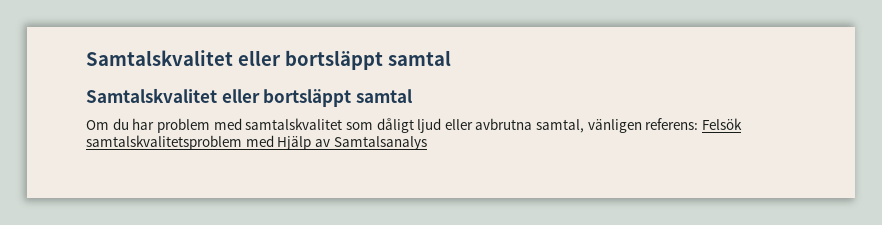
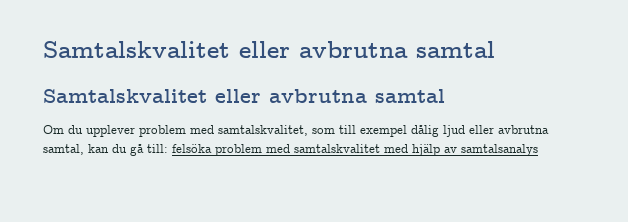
[86,50,383,70] Samtalskvalitet eller bortsläppt -> [43,41,408,58] Samtalskvalitet eller avbrutna
[263,89,352,107] bortsläppt -> [269,89,367,103] avbrutna
[132,118,743,133] [86,135,427,150] har problem med samtalskvalitet som dåligt ljud eller avbrutna samtal, vänligen referens: Felsök samtalskvalitetsproblem med Hjälp av Samtalsanalys -> [86,125,549,137] [43,144,538,156] upplever problem med samtalskvalitet, som till exempel dålig ljud eller avbrutna samtal, kan du gå till: felsöka problem med samtalskvalitet med hjälp av samtalsanalys

